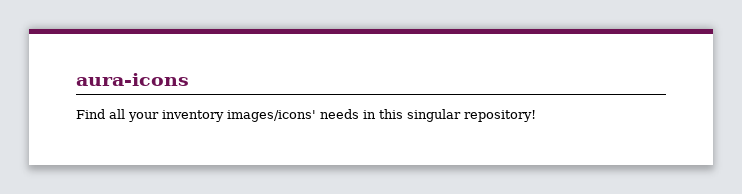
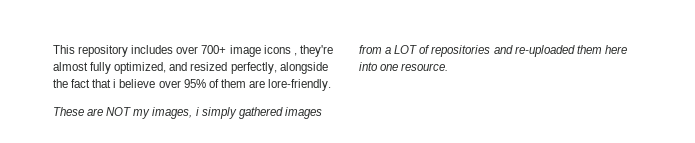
[76,73,189,86] [76,109,536,122] aura-icons // Find all your inventory images/icons' needs in this singular repository! -> [53,45,333,57] [53,62,328,74] [53,79,332,91] [53,107,322,119] [359,45,627,57] [359,62,449,71] This repository includes over 700+ image icons , they're almost fully optimized, and resized perfectly, alongside the fact that i believe over 95% of them are lore-friendly. // These are NOT my images, i simply gathered images from a LOT of repositories and re-uploaded them here into one resource.

